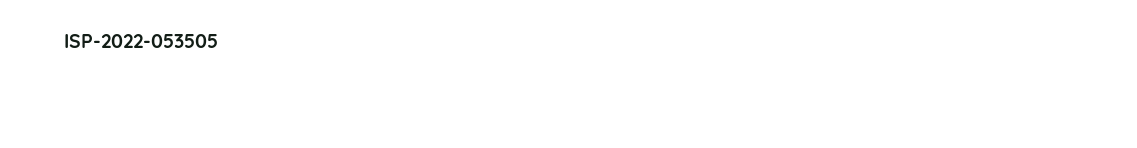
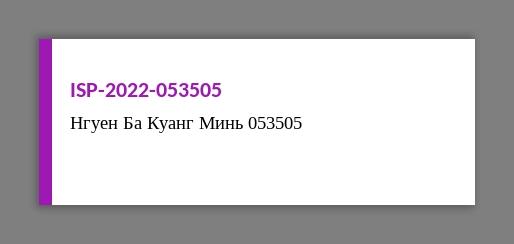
(218, 41) none -> [70,117,302,133] // Нгуен Ба Куанг Минь 053505

